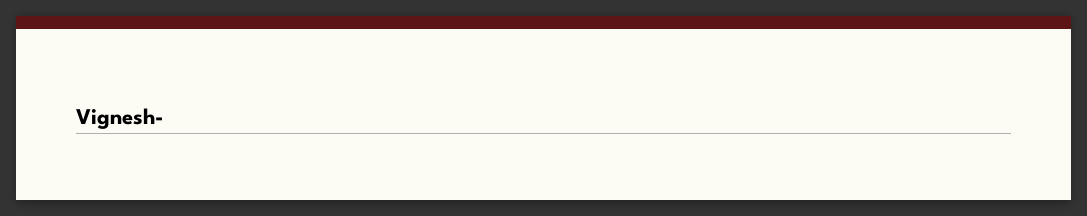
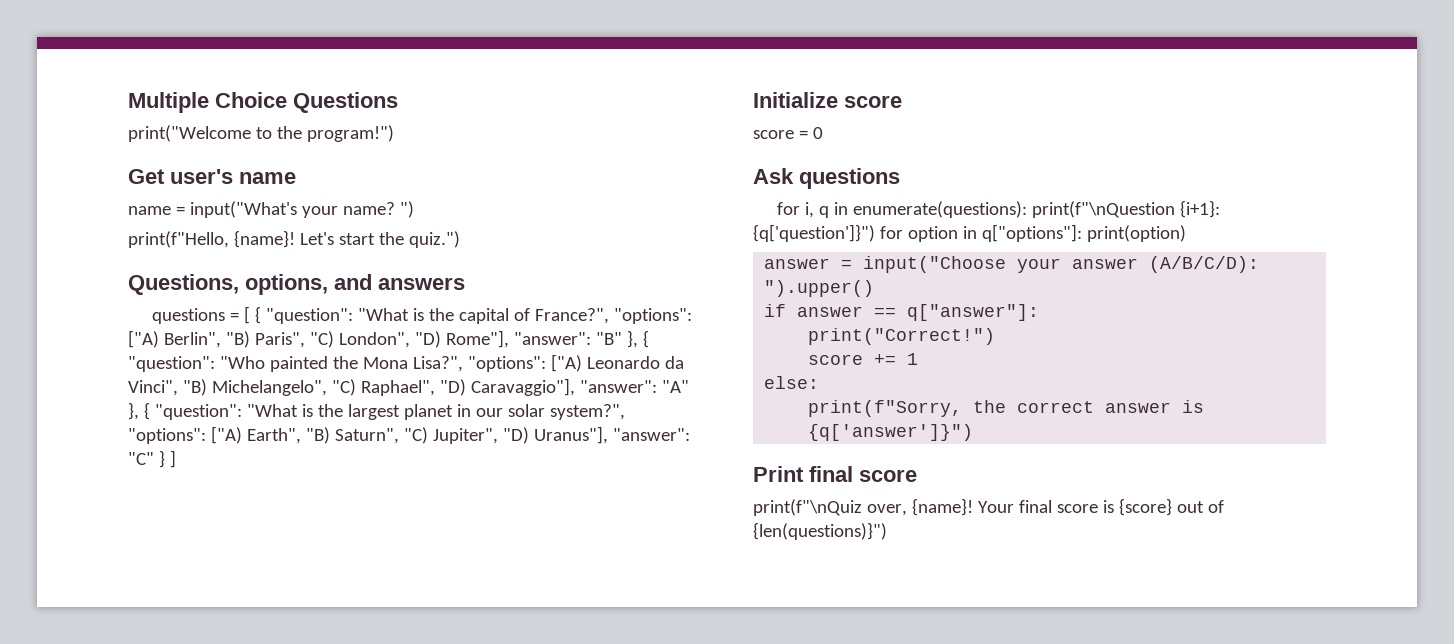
[76,108,164,129] Vignesh- -> [128,92,398,113] [128,125,394,142] [128,169,296,184] [128,201,414,218] [128,230,460,248] [128,274,465,295] [152,306,693,324] [128,330,649,348] [128,354,684,372] [128,378,689,396] [128,402,625,420] [128,426,690,444] [128,450,176,468] [753,92,902,108] [753,127,823,139] [753,168,900,189] [777,200,1221,218] [753,224,1186,242] [764,256,1260,273] [764,280,875,297] [764,304,1040,321] [808,328,996,345] [808,353,919,365] [764,376,820,389] [808,400,1205,417] [808,424,974,441] [753,466,917,482] [753,498,1224,516] [753,522,887,540] Multiple Choice Questions // print("Welcome to the program!") // Get user's name // name = input("What's your name? ") // print(f"Hello, {name}! Let's start the quiz.") // Questions, options, and answers // questions = [ { "question": "What is the capital of France?", "options": ["A) Berlin", "B) Paris", "C) London", "D) Rome"], "answer": "B" }, { "question": "Who painted the Mona Lisa?", "options": ["A) Leonardo da Vinci", "B) Michelangelo", "C) Raphael", "D) Caravaggio"], "answer": "A" }, { "question": "What is the largest planet in our solar system?", "options": ["A) Earth", "B) Saturn", "C) Jupiter", "D) Uranus"], "answer": "C" } ] // Initialize score // score = 0 // Ask questions // for i, q in enumerate(questions): print(f"\nQuestion {i+1}: {q['question']}") for option in q["options"]: print(option) // answer = input("Choose your answer (A/B/C/D): ").upper() // if answer == q["answer"]: // print("Correct!") // score += 1 // else: // print(f"Sorry, the correct answer is {q['answer']}") // Print final score // print(f"\nQuiz over, {name}! Your final score is {score} out of {len(questions)}")

